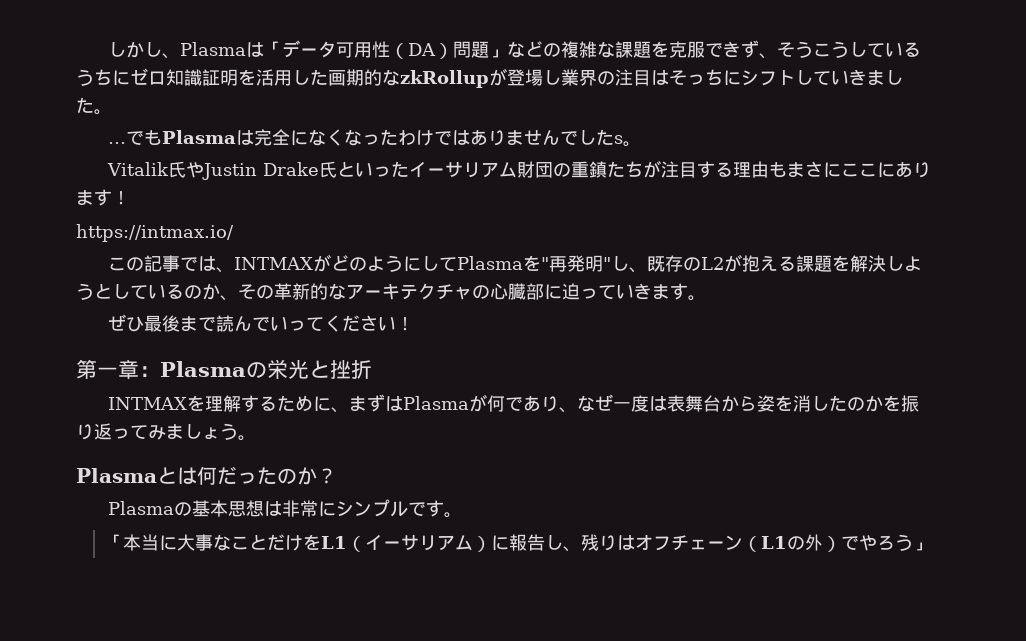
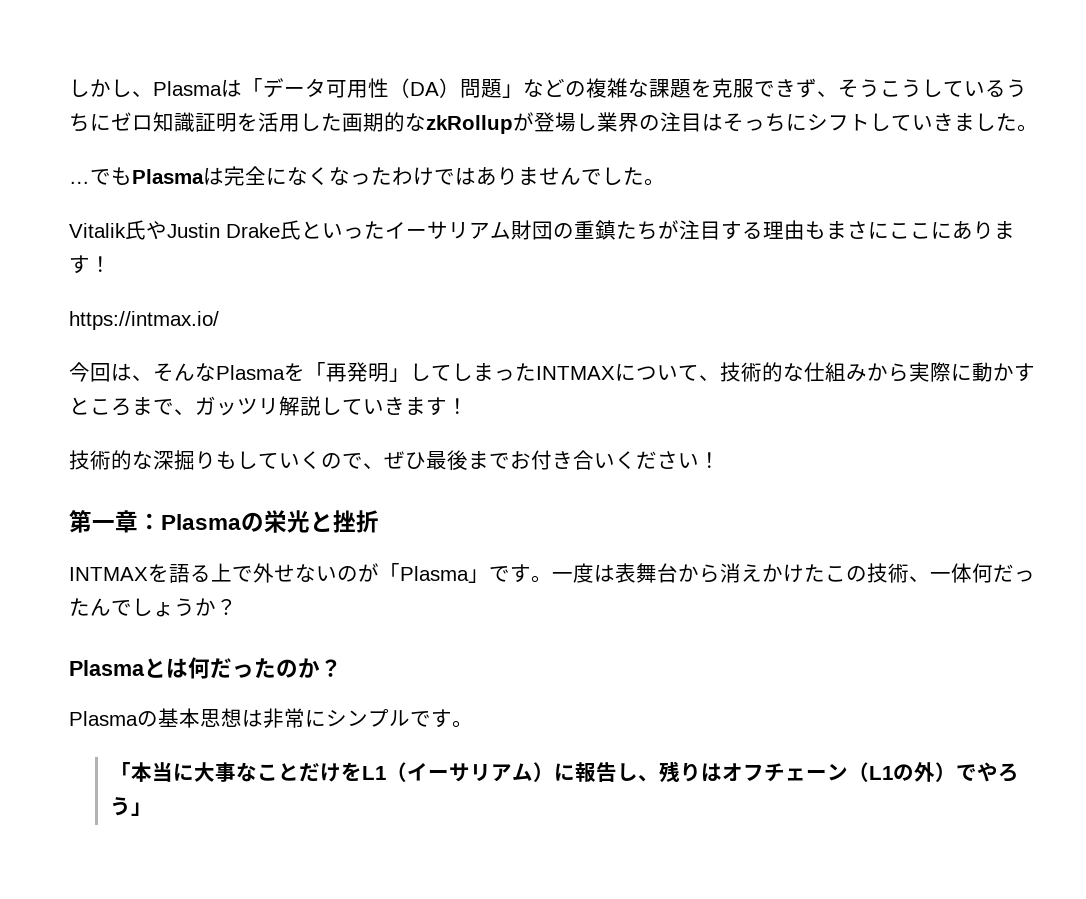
[614,135,624,144] s -> (644, 176) none
[108,254,923,273] [76,283,706,301] [108,314,325,332] この記事では、INTMAXがどのようにしてPlasmaを"再発明"し、既存のL2が抱える課題を解決しようとしているのか、その革新的なアーキテクチャの心臓部に迫っていきます。 // ぜひ最後まで読んでいって -> [69,362,1035,382] [69,396,468,416] [69,450,615,470] 今回は、そんなPlasmaを「再発明」してしまったINTMAXについて、技術的な仕組みから実際に動かすところまで、ガッツリ解説していきます！ // 技術的な深掘りもしていくので、ぜひ最後までお付き合い
[205,394,920,413] [76,423,256,441] 理解するために、まずはPlasmaが何であり、なぜ一度は表舞台から姿を消したのかを振り返ってみましょう。 -> [169,563,1035,583] [69,598,237,617] 語る上で外せないのが「Plasma」です。一度は表舞台から消えかけたこの技術、一体何だったんでしょうか？

